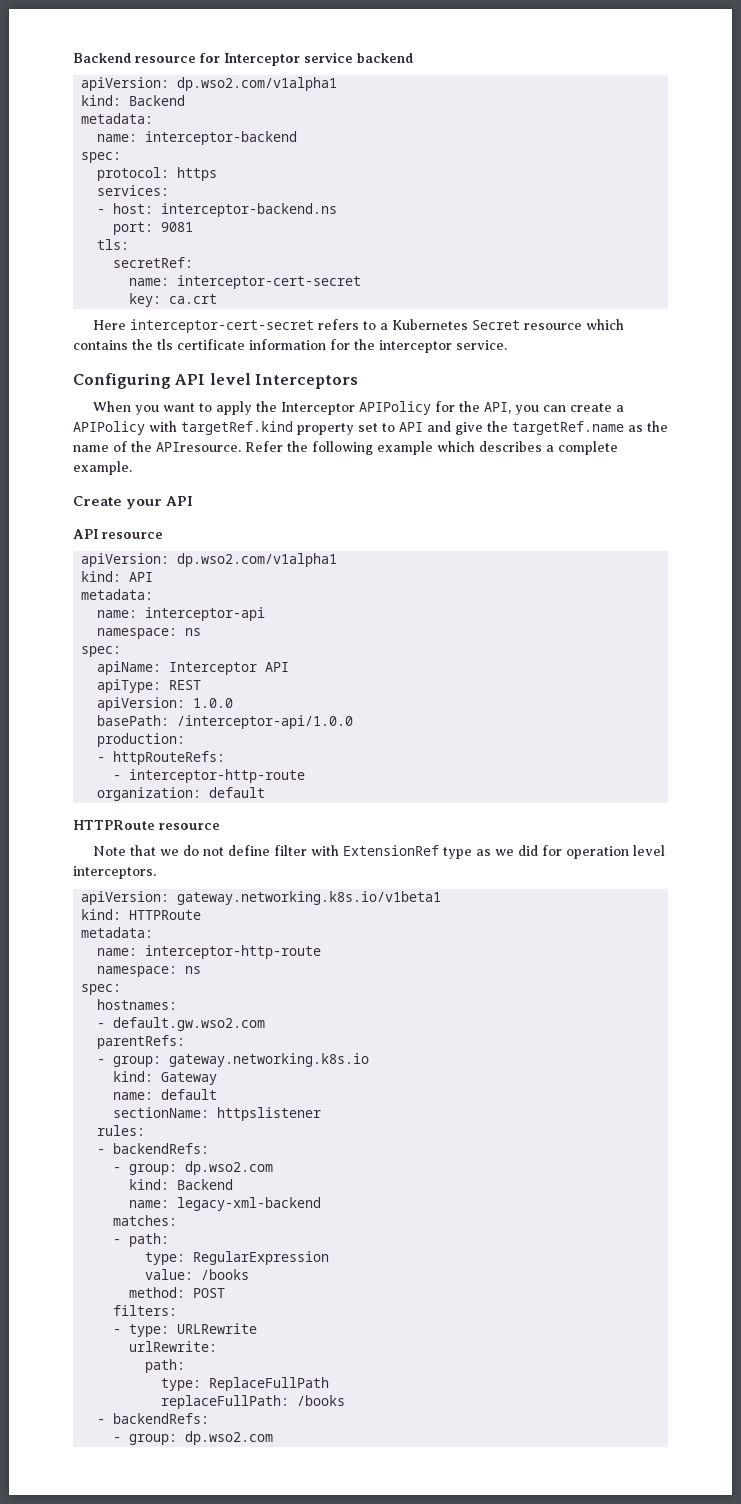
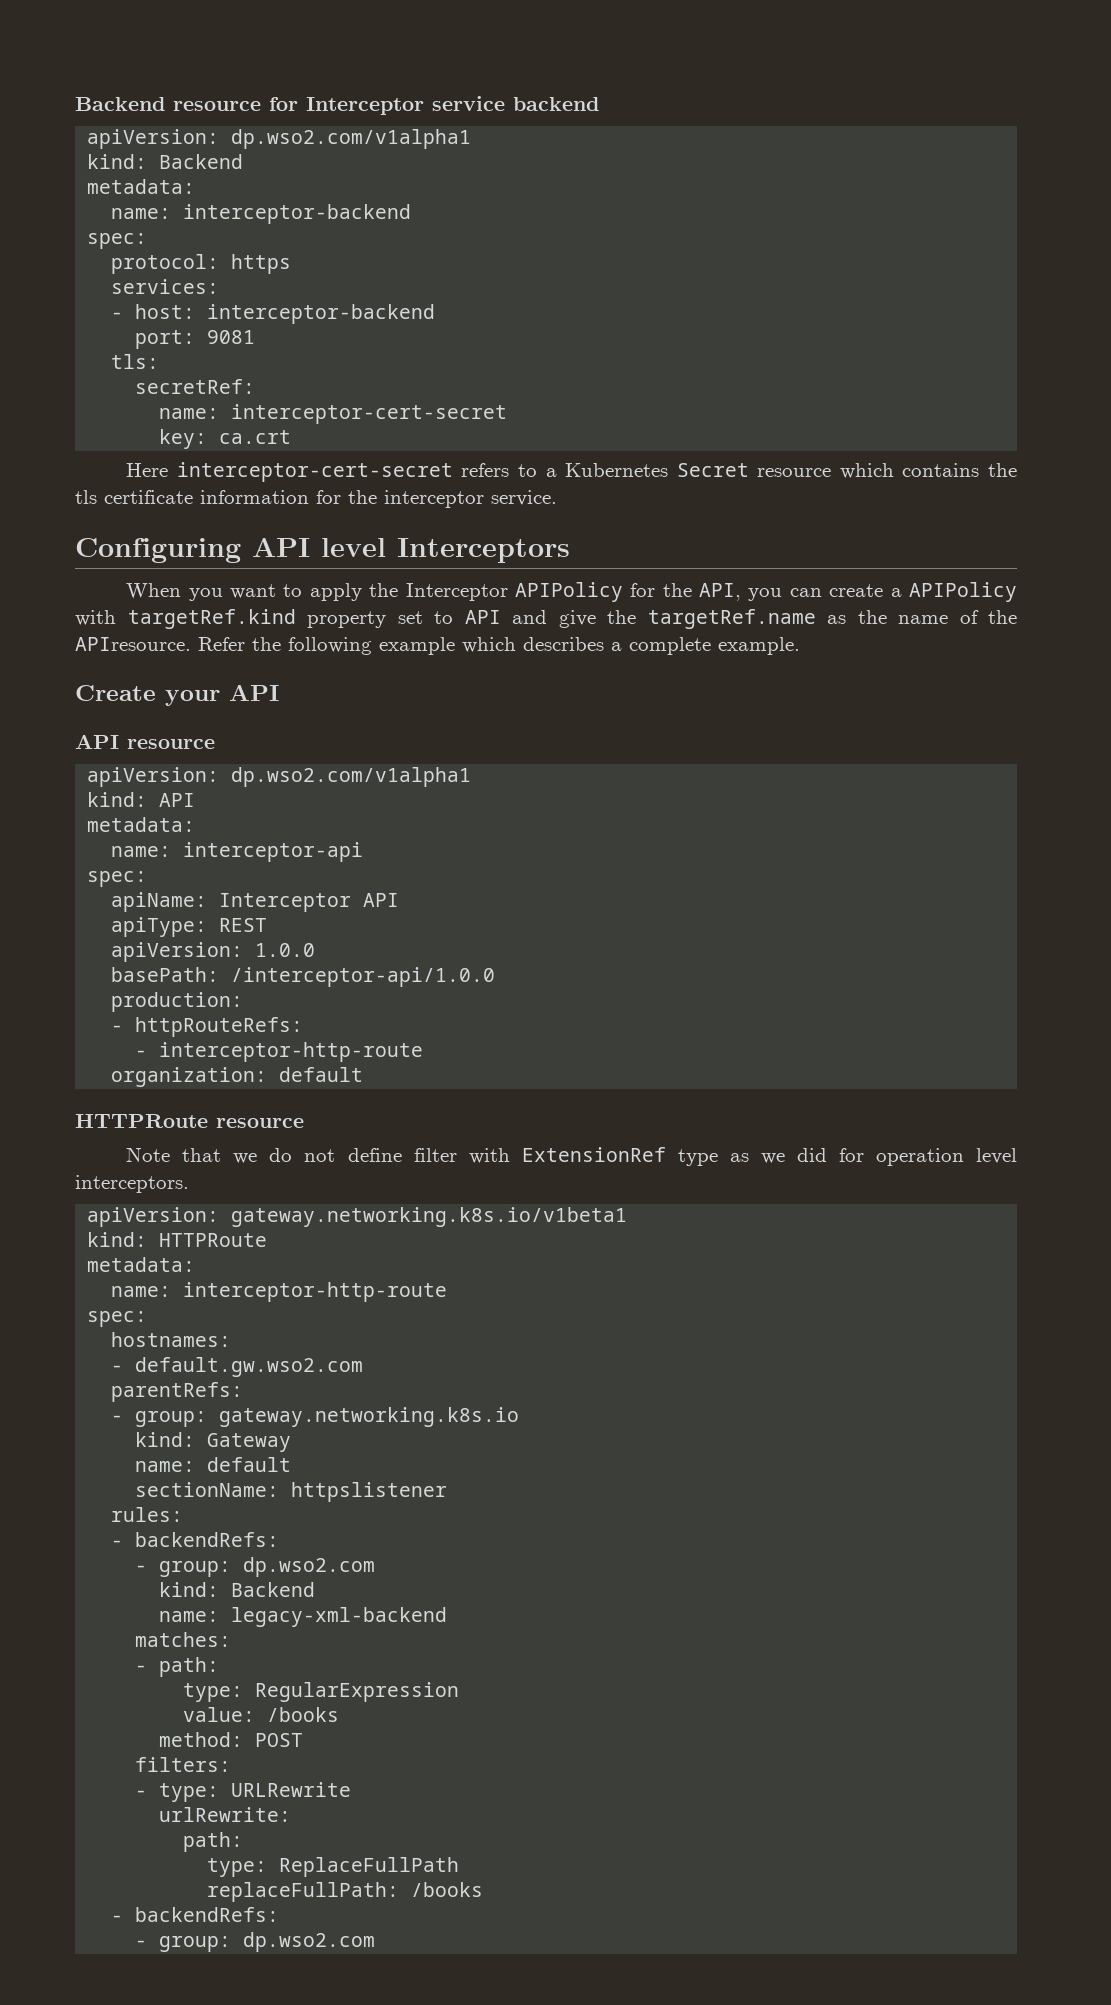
[161,203,338,217] interceptor-backend.ns -> [207,304,436,324] interceptor-backend
[97,628,202,639] // namespace: ns -> (364, 852) none
[97,966,202,977] // namespace: ns -> (448, 1292) none

